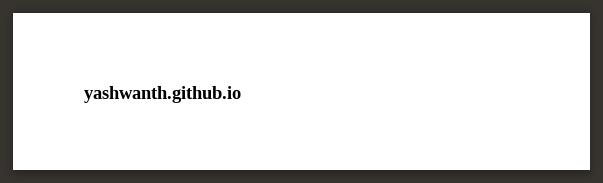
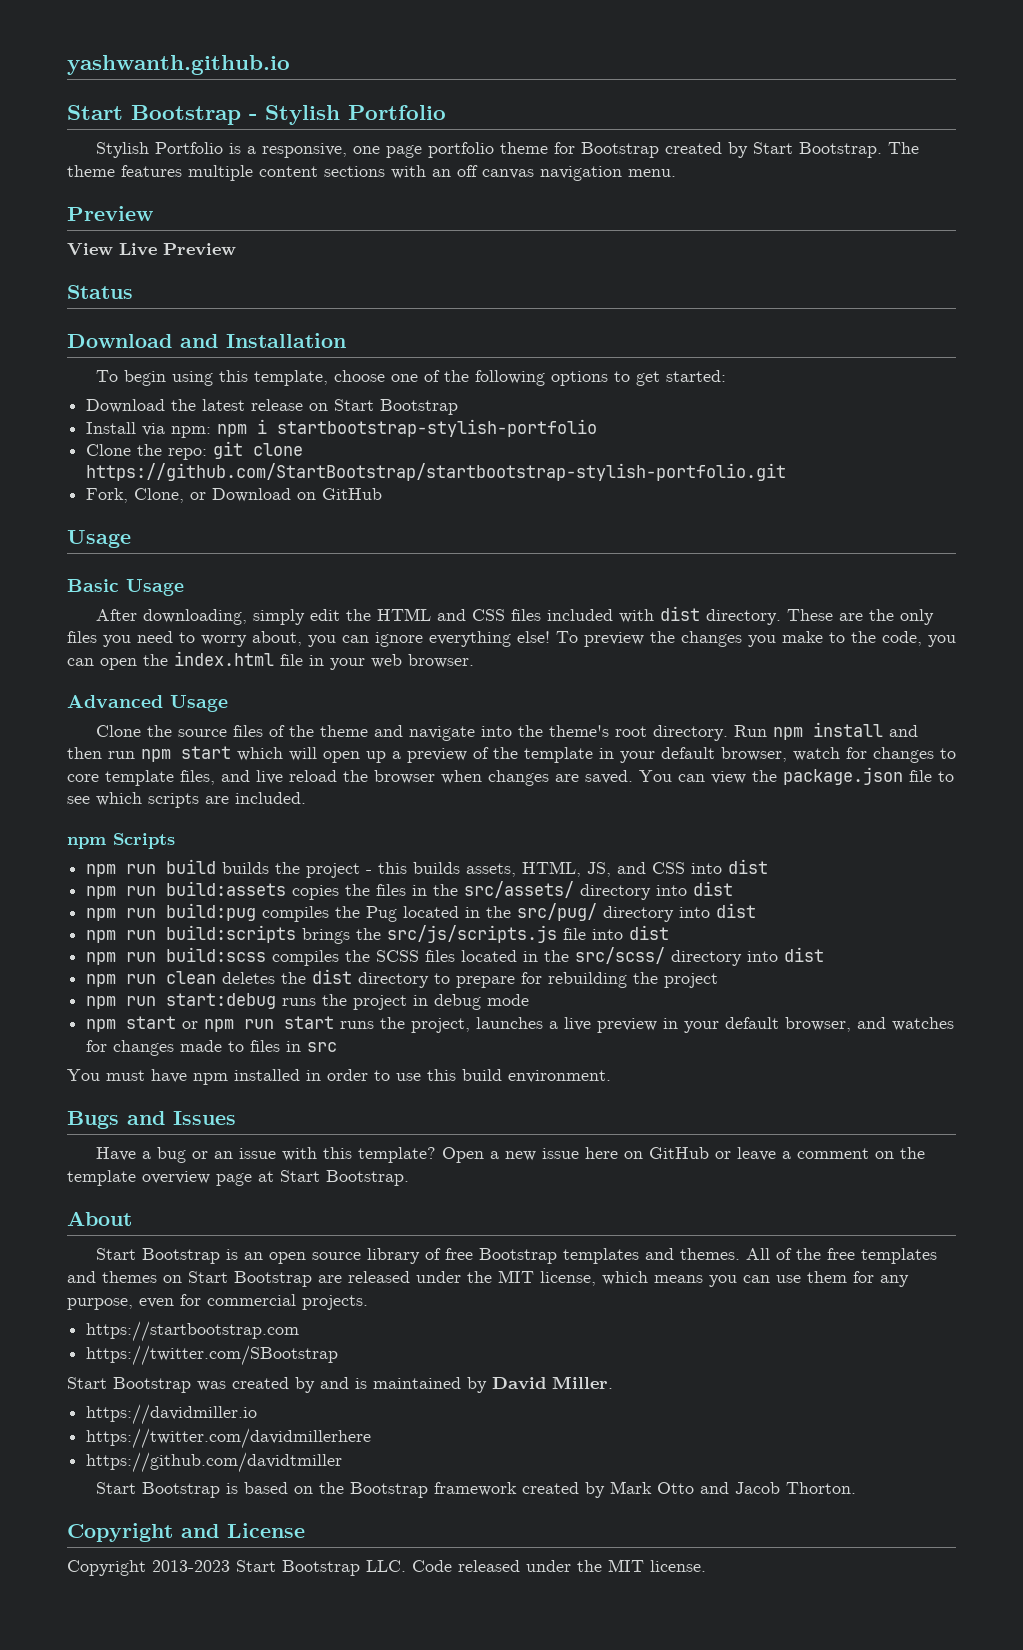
(241, 94) none -> [67,105,446,125] [95,142,919,158] [67,165,676,181] [67,206,153,221] [67,243,236,256] [67,285,133,299] [67,333,346,348] [95,370,726,386] [86,399,459,415] [86,419,598,438] [86,441,304,460] [86,463,787,481] [86,488,383,503] [67,530,131,548] [67,579,184,596] [95,606,934,625] [67,631,956,647] [67,651,474,670] [67,695,228,712] [95,722,918,741] [67,746,956,763] [67,767,954,786] [67,792,306,808] [67,833,175,849] [86,859,769,878] [86,881,734,900] [86,903,757,922] [86,925,670,944] [86,947,825,966] [86,969,719,988] [86,993,530,1010] [86,1016,955,1033] [86,1040,338,1056] [67,1069,611,1085] [67,1111,236,1129] [95,1147,925,1163] [67,1170,409,1186] [67,1211,132,1226] [95,1248,937,1264] [67,1270,909,1287] [67,1294,368,1310] [86,1321,300,1342] [86,1345,339,1366] [67,1376,613,1393] [86,1404,258,1425] [86,1428,372,1449] [86,1452,343,1473] [95,1481,856,1498] [67,1523,305,1542] [67,1559,706,1576] // Start Bootstrap - Stylish Portfolio // Stylish Portfolio is a responsive, one page portfolio theme for Bootstrap created by Start Bootstrap. The theme features multiple content sections with an off canvas navigation menu. // Preview // View Live Preview // Status // Download and Installation // To begin using this template, choose one of the following options to get started: // Download the latest release on Start Bootstrap // Install via npm: npm i startbootstrap-stylish-portfolio // Clone the repo: git clone https://github.com/StartBootstrap/startbootstrap-stylish-portfolio.git // Fork, Clone, or Download on GitHub // Usage // Basic Usage // After downloading, simply edit the HTML and CSS files included with dist directory. These are the only files you need to worry about, you can ignore everything else! To preview the changes you make to the code, you can open the index.html file in your web browser. // Advanced Usage // Clone the source files of the theme and navigate into the theme's root directory. Run npm install and then run npm start which will open up a preview of the template in your default browser, watch for changes to core template files, and live reload the browser when changes are saved. You can view the package.json file to see which scripts are included. // npm Scripts // npm run build builds the project - this builds assets, HTML, JS, and CSS into dist // npm run build:assets copies the files in the src/assets/ directory into dist // npm run build:pug compiles the Pug located in the src/pug/ directory into dist // npm run build:scripts brings the src/js/scripts.js file into dist // npm run build:scss compiles the SCSS files located in the src/scss/ directory into dist // npm run clean deletes the dist directory to prepare for rebuilding the project // npm run start:debug runs the project in debug mode // npm start or npm run start runs the project, launches a live preview in your default browser, and watches for changes made to files in src // You must have npm installed in order to use this build environment. // Bugs and Issues // Have a bug or an issue with this template? Open a new issue here on GitHub or leave a comment on the template overview page at Start Bootstrap. // About // Start Bootstrap is an open source library of free Bootstrap templates and themes. All of the free templates and themes on Start Bootstrap are released under the MIT license, which means you can use them for any purpose, even for commercial projects. // https://startbootstrap.com // https://twitter.com/SBootstrap // Start Bootstrap was created by and is maintained by David Miller. // https://davidmiller.io // https://twitter.com/davidmillerhere // https://github.com/davidtmiller // Start Bootstrap is based on the Bootstrap framework created by Mark Otto and Jacob Thorton. // Copyright and License // Copyright 2013-2023 Start Bootstrap LLC. Code released under the MIT license.

